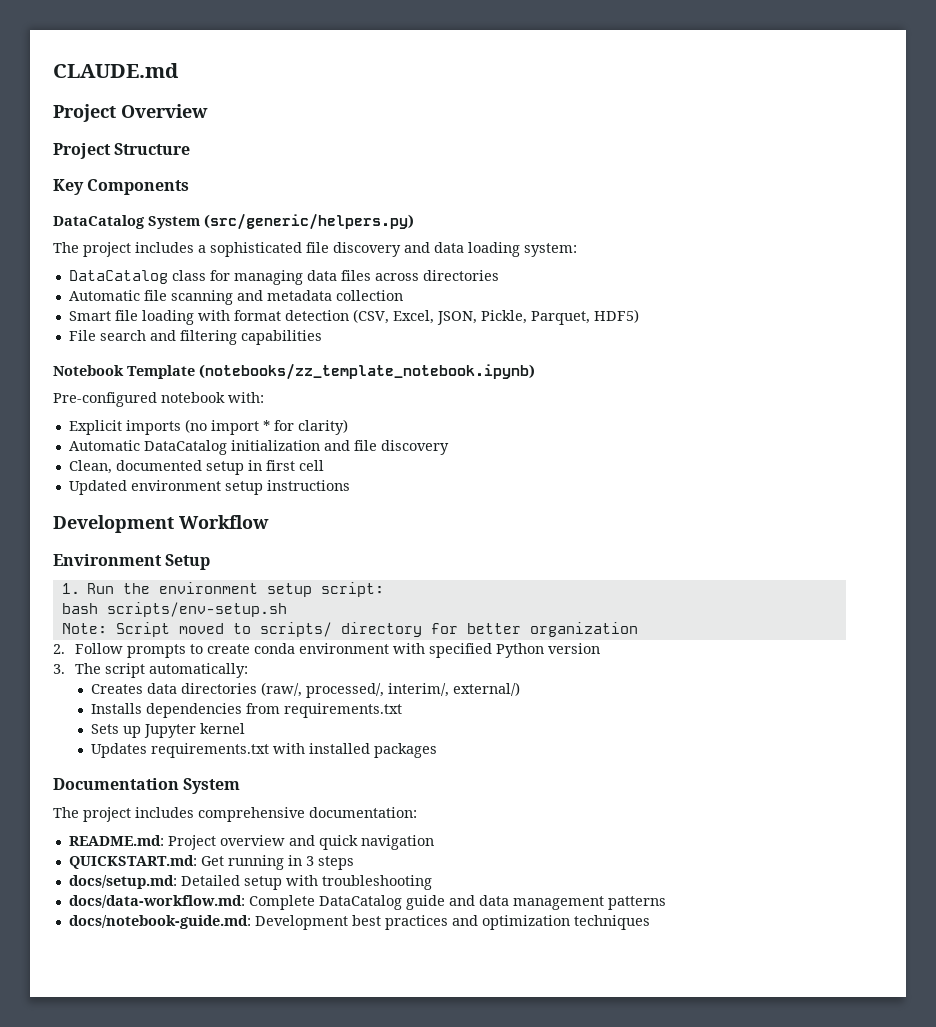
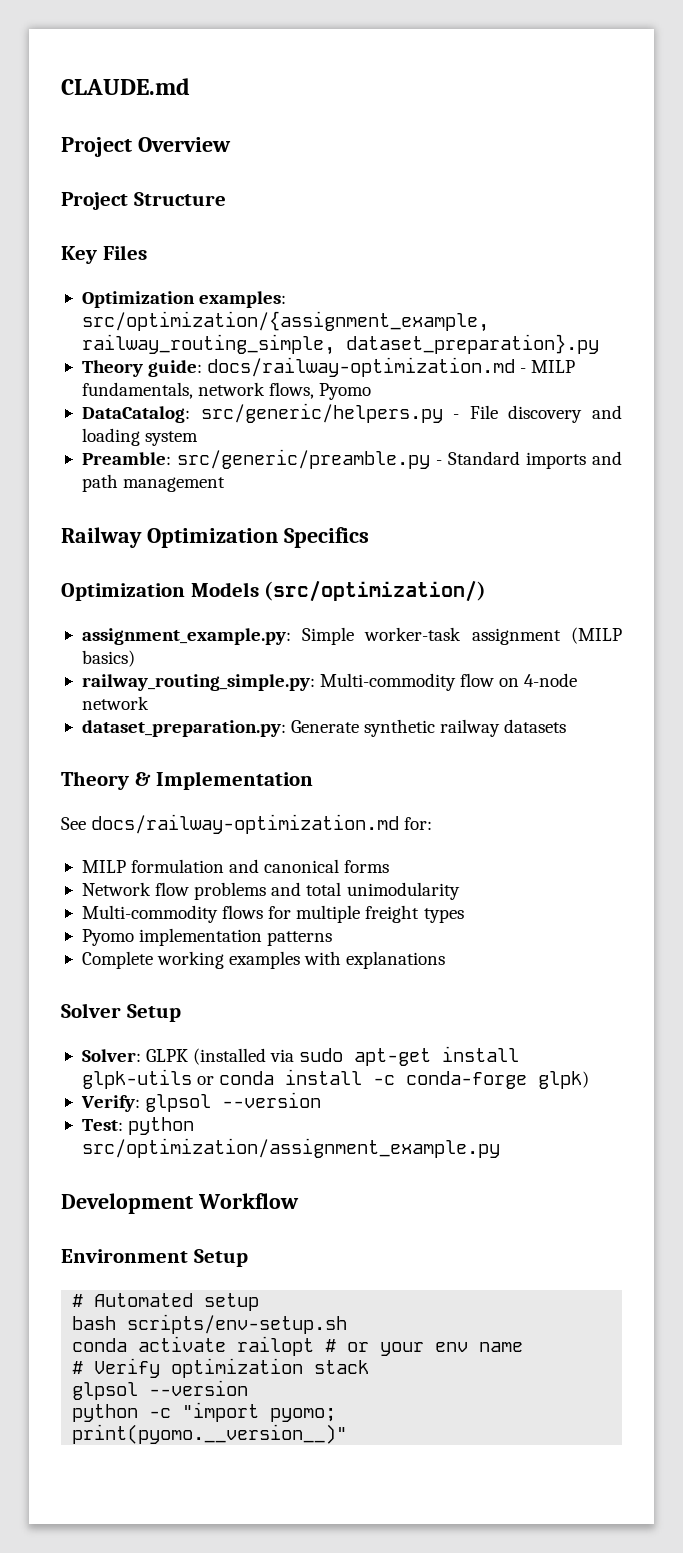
[87,179,190,195] [53,213,414,230] [53,242,577,257] [68,270,499,285] [68,290,403,305] [68,309,639,325] [68,330,322,345] [53,363,535,380] [53,392,264,407] [68,419,348,435] [68,440,449,455] [68,460,324,475] [68,480,350,495] Components // DataCatalog System (src/generic/helpers.py) // The project includes a sophisticated file discovery and data loading system: // DataCatalog class for managing data files across directories // Automatic file scanning and metadata collection // Smart file loading with format detection (CSV, Excel, JSON, Pickle, Parquet, HDF5) // File search and filtering capabilities // Notebook Template (notebooks/zz_template_notebook.ipynb) // Pre-configured notebook with: // Explicit imports (no import * for clarity) // Automatic DataCatalog initialization and file discovery // Clean, documented setup in first cell // Updated environment setup instructions -> [102,245,147,260] [81,291,287,308] [81,311,489,332] [81,334,599,355] [81,357,576,377] [81,382,372,400] [81,403,622,423] [81,428,199,446] [81,449,622,469] [81,474,226,492] [61,527,369,548] [61,580,487,602] [81,627,623,645] [81,650,135,667] [81,673,578,691] [81,696,149,710] [81,719,567,737] [61,771,314,790] [61,814,433,834] [81,859,390,873] [81,882,460,900] [81,905,464,923] [81,928,333,946] [81,951,446,969] [61,1003,181,1022] [81,1046,520,1066] [81,1069,590,1089] [80,1092,322,1112] [81,1117,195,1135] [81,1138,500,1158] Files // Optimization examples: src/optimization/{assignment_example, railway_routing_simple, dataset_preparation}.py // Theory guide: docs/railway-optimization.md - MILP fundamentals, network flows, Pyomo // DataCatalog: src/generic/helpers.py - File discovery and loading system // Preamble: src/generic/preamble.py - Standard imports and path management // Railway Optimization Specifics // Optimization Models (src/optimization/) // assignment_example.py: Simple worker-task assignment (MILP basics) // railway_routing_simple.py: Multi-commodity flow on 4-node network // dataset_preparation.py: Generate synthetic railway datasets // Theory & Implementation // See docs/railway-optimization.md for: // MILP formulation and canonical forms // Network flow problems and total unimodularity // Multi-commodity flows for multiple freight types // Pyomo implementation patterns // Complete working examples with explanations // Solver Setup // Solver: GLPK (installed via sudo apt-get install glpk-utils or conda install -c conda-forge glpk) // Verify: glpsol --version // Test: python src/optimization/assignment_example.py
[61,582,384,597] 1. Run the environment setup script: -> [72,1293,260,1311] # Automated setup
[61,622,638,637] [53,643,600,658] [53,663,248,678] [90,682,520,698] [90,703,402,718] [90,723,245,738] [90,743,437,758] [53,778,241,794] [53,807,417,822] [68,835,434,850] [68,855,354,870] [68,875,432,890] [68,895,666,910] [68,915,650,930] Note: Script moved to scripts/ directory for better organization // 2. Follow prompts to create conda environment with specified Python version // 3. The script automatically: // Creates data directories (raw/, processed/, interim/, external/) // Installs dependencies from requirements.txt // Sets up Jupyter kernel // Updates requirements.txt with installed packages // Documentation System // The project includes comprehensive documentation: // README.md: Project overview and quick navigation // QUICKSTART.md: Get running in 3 steps // docs/setup.md: Detailed setup with troubleshooting // docs/data-workflow.md: Complete DataCatalog guide and data management patterns // docs/notebook-guide.md: Development best practices and optimization techniques -> [72,1336,524,1356] [72,1358,370,1378] [72,1380,249,1400] [72,1402,337,1422] [72,1424,348,1444] conda activate railopt # or your env name // # Verify optimization stack // glpsol --version // python -c "import pyomo; print(pyomo.__version__)"

